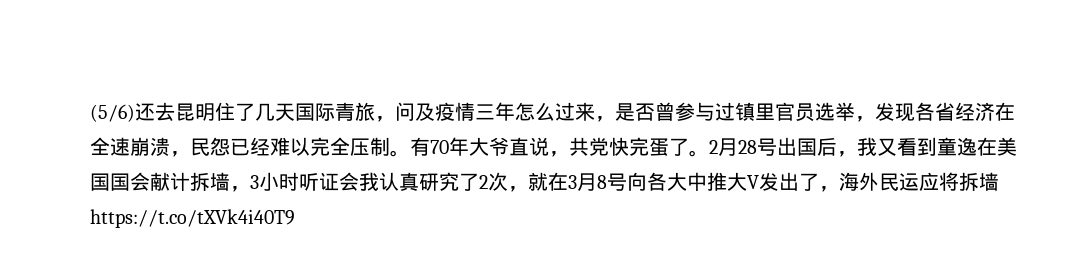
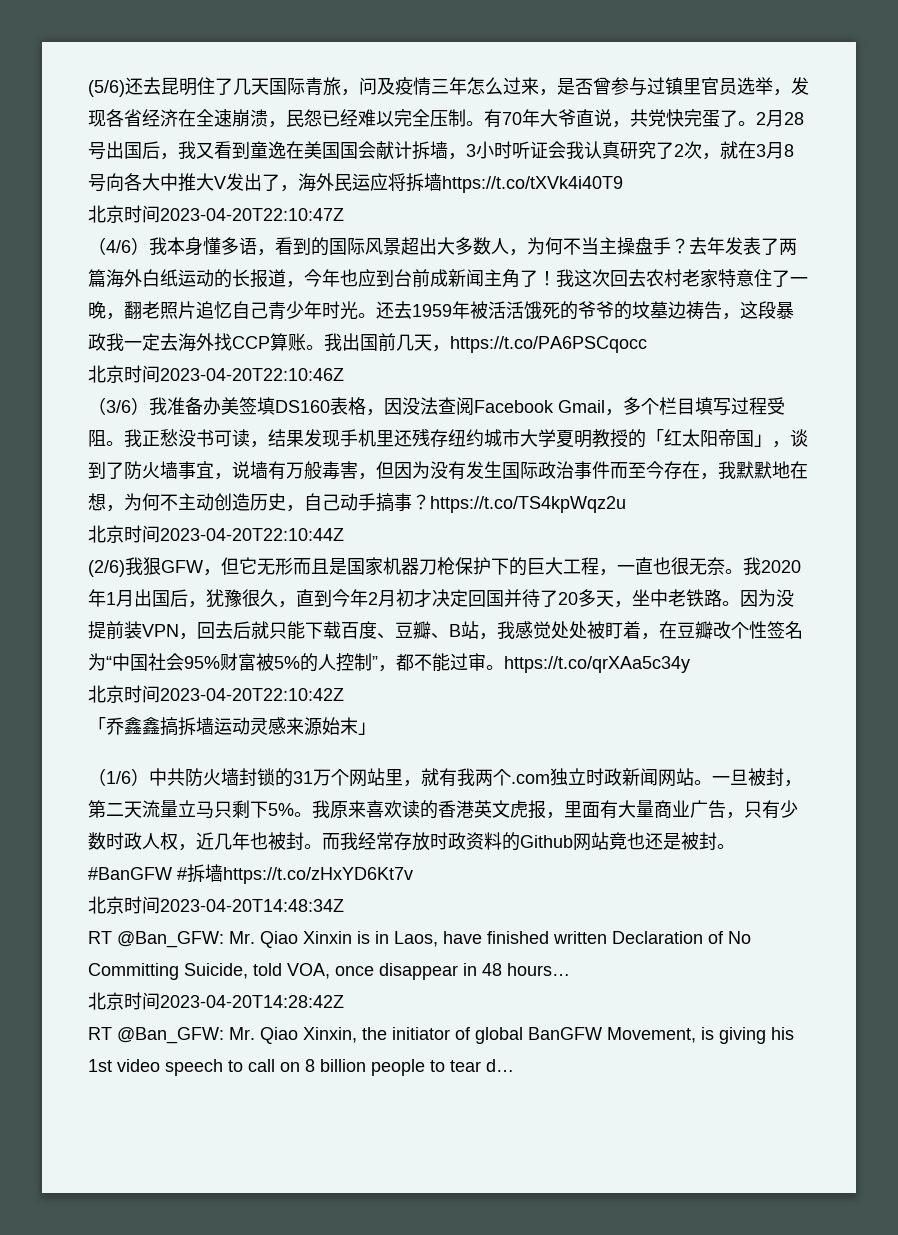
(295, 218) none -> [88,205,344,223] [88,237,797,256] [88,269,808,288] [88,301,794,320] [88,333,647,353] [88,365,344,383] [88,397,785,416] [88,429,808,448] [88,461,808,480] [88,493,626,513] [88,525,344,543] [88,557,801,577] [88,589,794,608] [88,621,803,640] [88,653,690,673] [88,685,344,703] [88,717,376,736] [88,768,802,787] [88,800,798,819] [88,832,735,851] [88,864,413,884] [88,896,344,914] [88,931,751,948] [88,963,570,980] [88,992,344,1010] [88,1027,794,1044] [88,1059,514,1076] // 北京时间2023-04-20T22:10:47Z // （4/6）我本身懂多语，看到的国际风景超出大多数人，为何不当主操盘手？去年发表了两篇海外白纸运动的长报道，今年也应到台前成新闻主角了！我这次回去农村老家特意住了一晚，翻老照片追忆自己青少年时光。还去1959年被活活饿死的爷爷的坟墓边祷告，这段暴政我一定去海外找CCP算账。我出国前几天，https://t.co/PA6PSCqocc // 北京时间2023-04-20T22:10:46Z // （3/6）我准备办美签填DS160表格，因没法查阅Facebook Gmail，多个栏目填写过程受阻。我正愁没书可读，结果发现手机里还残存纽约城市大学夏明教授的「红太阳帝国」，谈到了防火墙事宜，说墙有万般毒害，但因为没有发生国际政治事件而至今存在，我默默地在想，为何不主动创造历史，自己动手搞事？https://t.co/TS4kpWqz2u // 北京时间2023-04-20T22:10:44Z // (2/6)我狠GFW，但它无形而且是国家机器刀枪保护下的巨大工程，一直也很无奈。我2020年1月出国后，犹豫很久，直到今年2月初才决定回国并待了20多天，坐中老铁路。因为没提前装VPN，回去后就只能下载百度、豆瓣、B站，我感觉处处被盯着，在豆瓣改个性签名为“中国社会95%财富被5%的人控制”，都不能过审。https://t.co/qrXAa5c34y // 北京时间2023-04-20T22:10:42Z // 「乔鑫鑫搞拆墙运动灵感来源始末」 // （1/6）中共防火墙封锁的31万个网站里，就有我两个.com独立时政新闻网站。一旦被封，第二天流量立马只剩下5%。我原来喜欢读的香港英文虎报，里面有大量商业广告，只有少数时政人权，近几年也被封。而我经常存放时政资料的Github网站竟也还是被封。#BanGFW #拆墙https://t.co/zHxYD6Kt7v // 北京时间2023-04-20T14:48:34Z // RT @Ban_GFW: Mr. Qiao Xinxin is in Laos, have finished written Declaration of No Committing Suicide, told VOA, once disappear in 48 hours… // 北京时间2023-04-20T14:28:42Z // RT @Ban_GFW: Mr. Qiao Xinxin, the initiator of global BanGFW Movement, is giving his 1st video speech to call on 8 billion people to tear d…

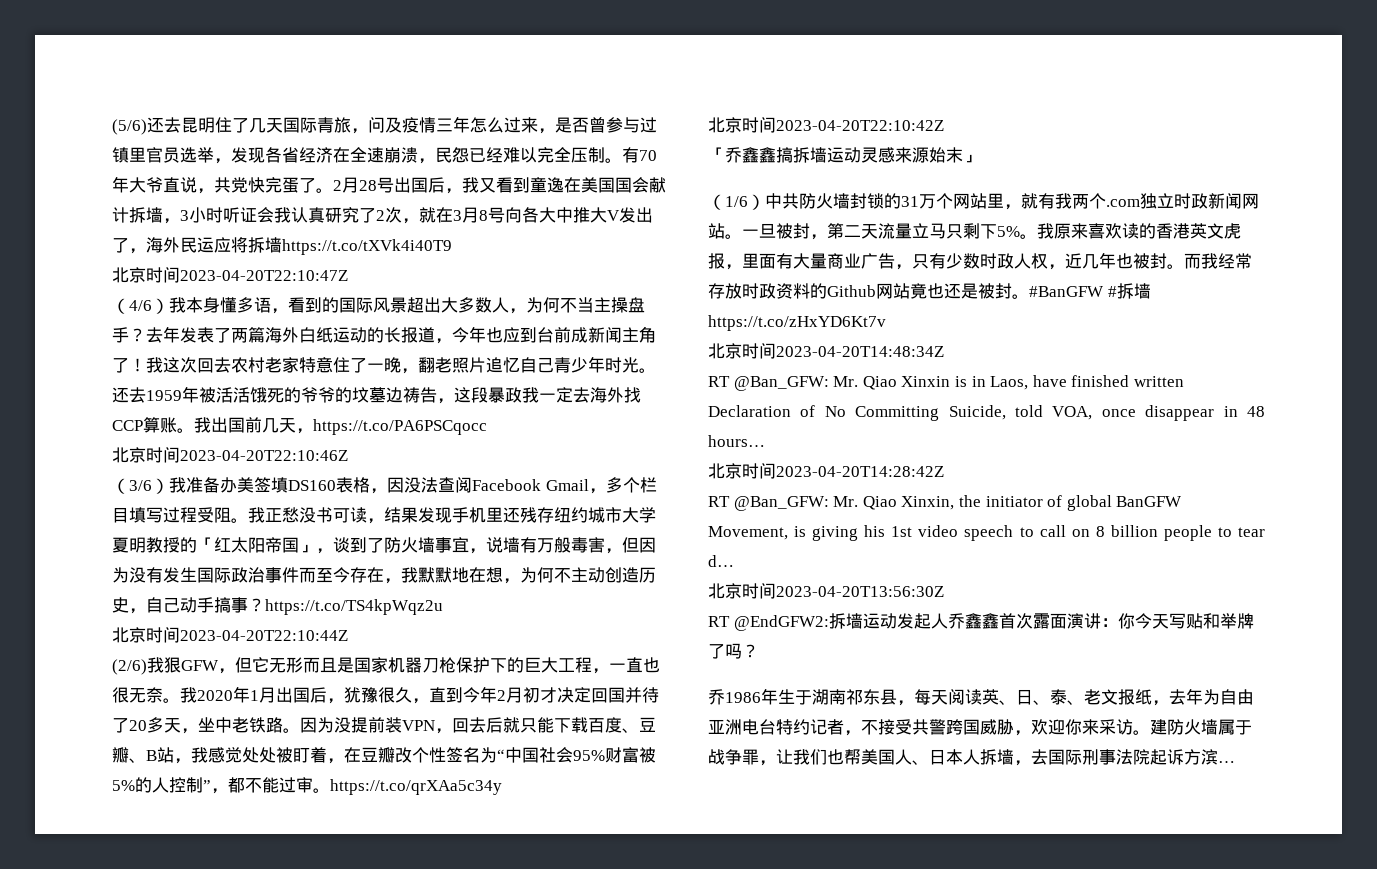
(514, 1065) none -> [708,583,944,599] [708,613,1254,631] [708,643,759,659] [708,688,1254,706] [708,719,1252,736] [708,749,1235,766] // 北京时间2023-04-20T13:56:30Z // RT @EndGFW2:拆墙运动发起人乔鑫鑫首次露面演讲：你今天写贴和举牌了吗？ // 乔1986年生于湖南祁东县，每天阅读英、日、泰、老文报纸，去年为自由亚洲电台特约记者，不接受共警跨国威胁，欢迎你来采访。建防火墙属于战争罪，让我们也帮美国人、日本人拆墙，去国际刑事法院起诉方滨…

